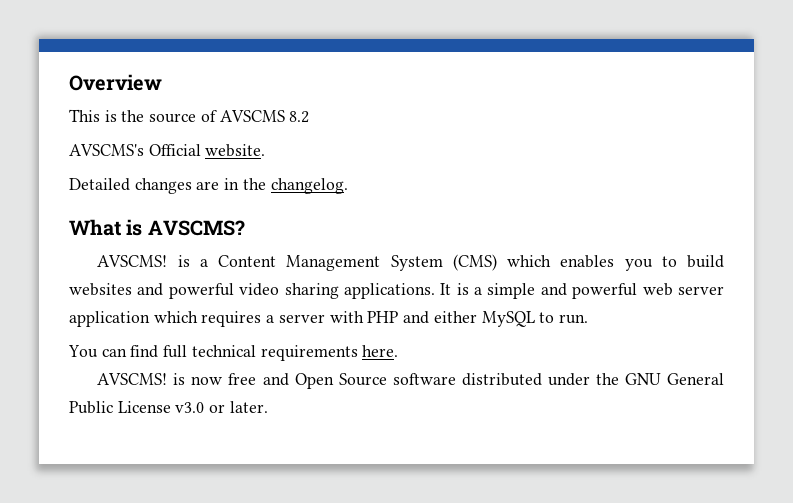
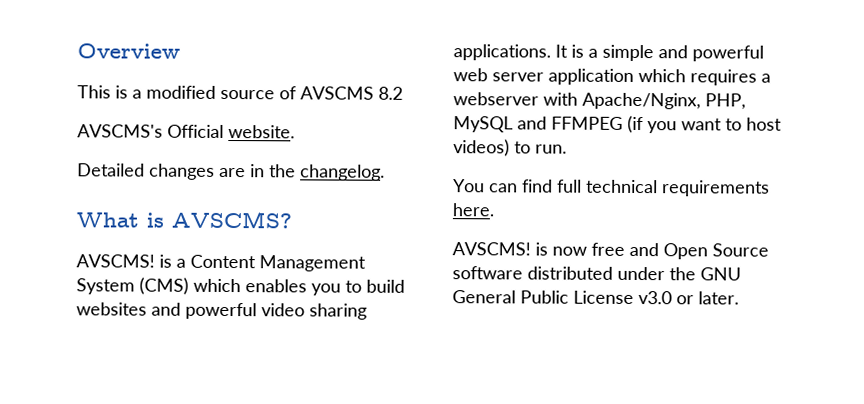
[121,110,145,122] the -> [132,85,216,99] a modified
[278,311,535,327] server with PHP and either MySQL -> [453,92,746,110] [453,115,782,134] [453,139,510,157] webserver with Apache/Nginx, PHP, MySQL and FFMPEG (if you want to host videos)

